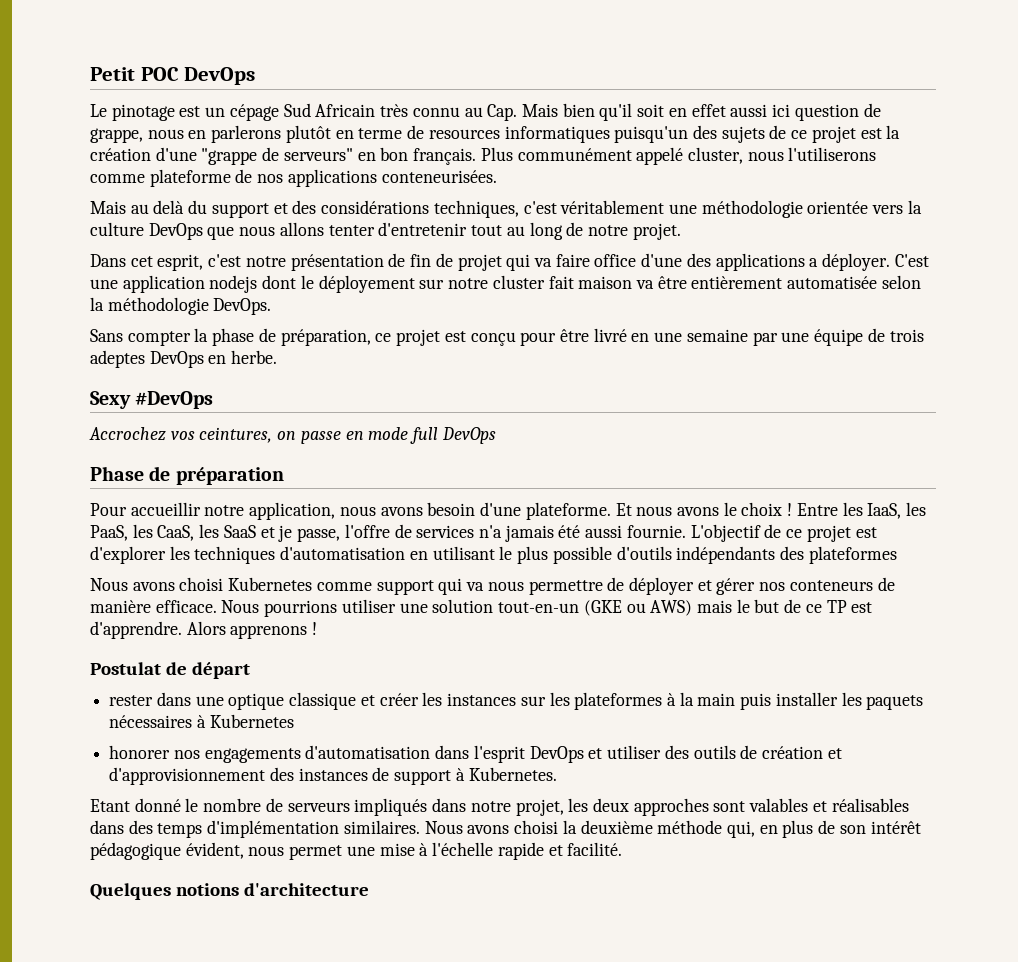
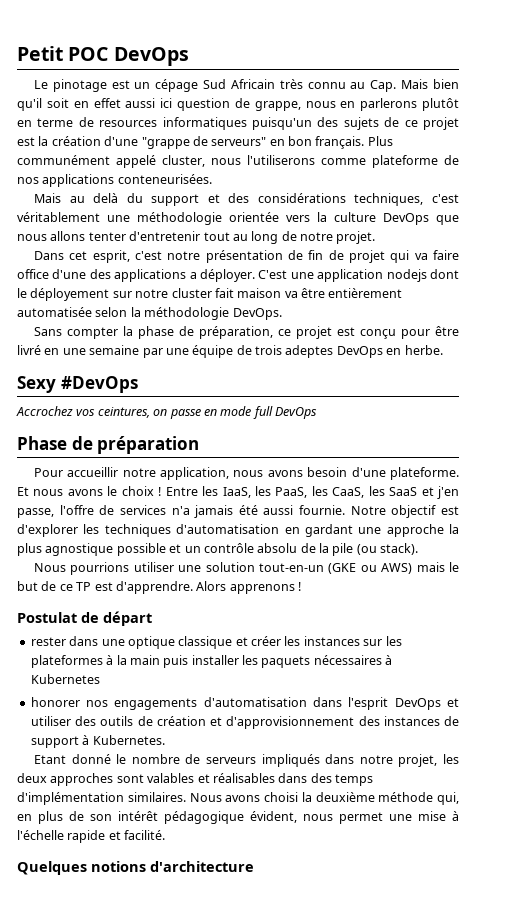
[278,525,293,542] je -> [437,486,459,499] j'en
[690,524,851,542] L'objectif de ce projet -> [350,505,437,518] Notre objectif
[432,546,897,564] [90,577,895,595] [90,600,217,613] utilisant le plus possible d'outils indépendants des plateformes // Nous avons choisi Kubernetes comme support qui va nous permettre de déployer et gérer nos conteneurs de manière efficace. -> [304,524,459,537] [17,543,419,556] gardant une approche la plus agnostique possible et un contrôle absolu de la pile (ou stack). //

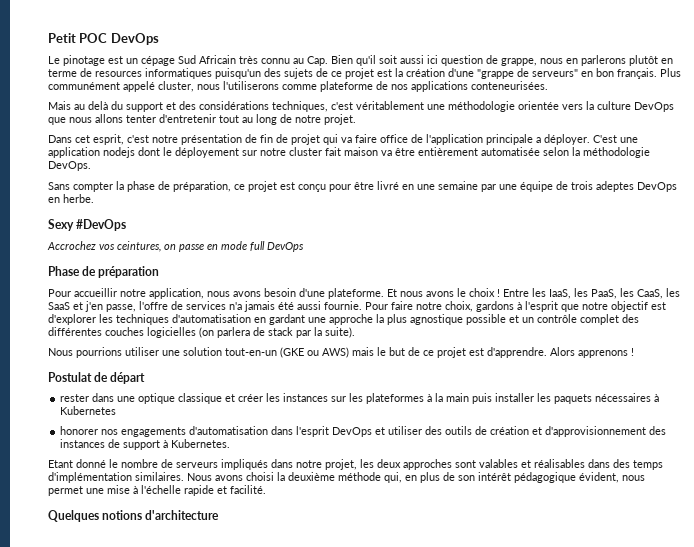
[401,79,459,89] [17,98,121,111] Mais bien qu'il soit en effet -> [331,55,397,66] Bien qu'il soit
[52,269,187,282] d'une des applications -> [411,134,533,145] de l'application principale
[350,506,386,515] Notre -> [365,301,608,312] Pour faire notre choix, gardons à l'esprit que notre
[257,543,419,556] absolu de la pile (ou stack). -> [580,314,639,325] [48,327,355,338] complet des différentes couches logicielles (on parlera de stack par la suite).
[76,582,92,591] TP -> [437,347,466,358] projet

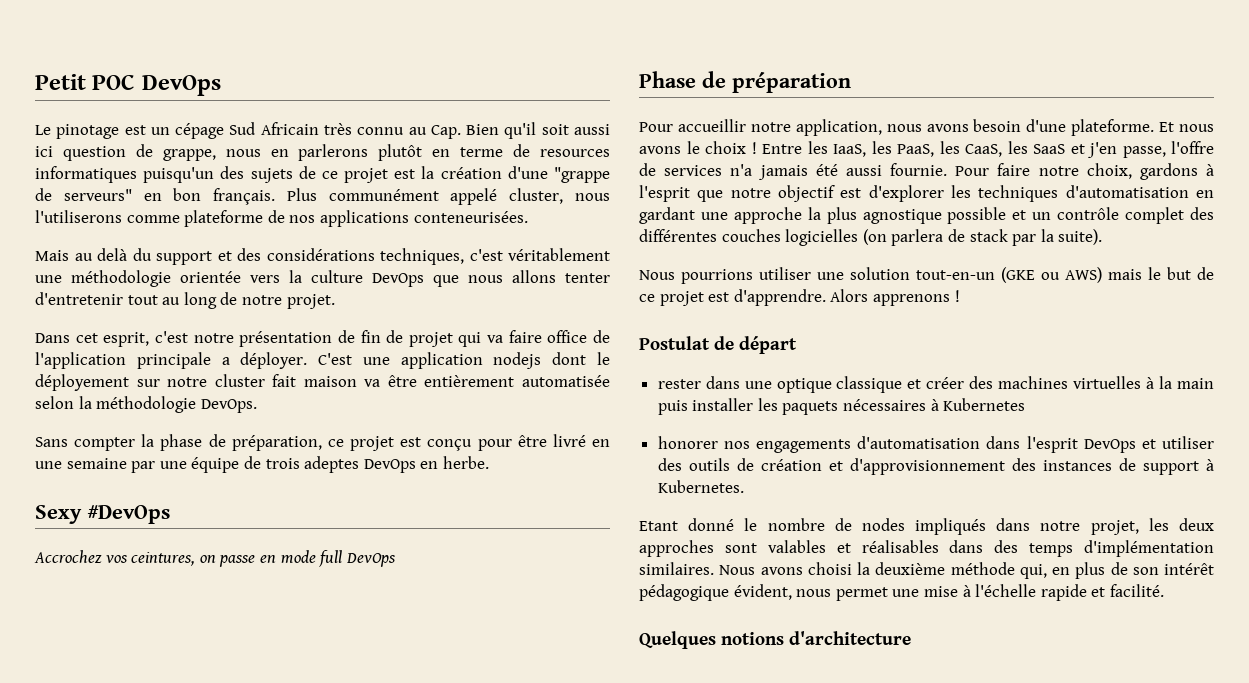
[266,393,425,404] les instances sur les plateformes -> [969,376,1142,389] des machines virtuelles
[176,462,218,468] serveurs -> [861,518,905,531] nodes

